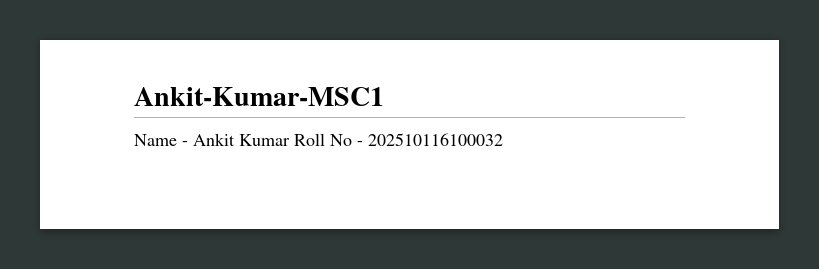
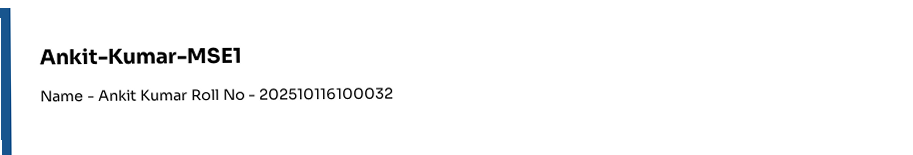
[134,87,384,106] Ankit-Kumar-MSC1 -> [39,46,242,66] Ankit-Kumar-MSE1

